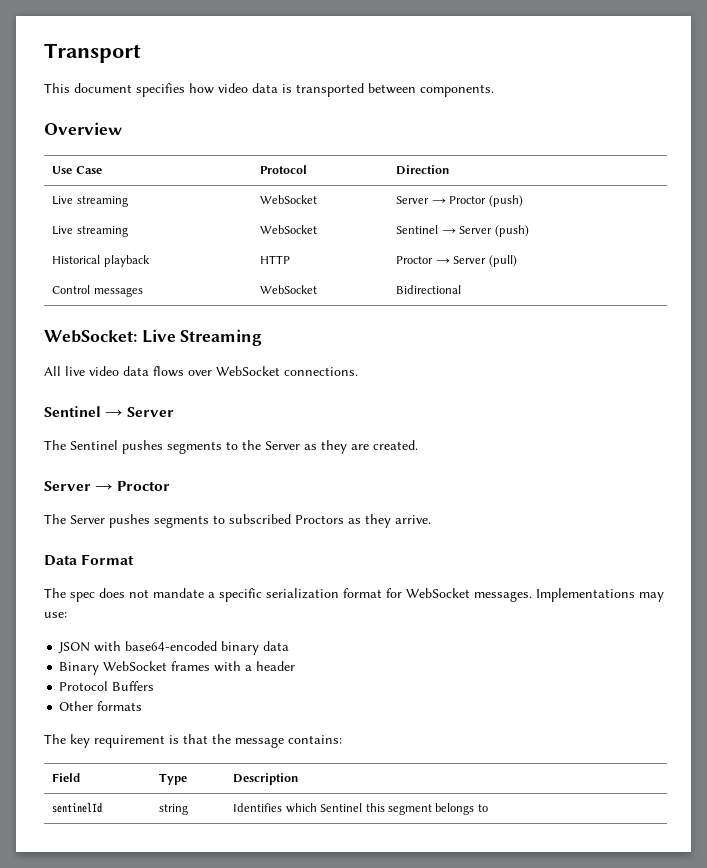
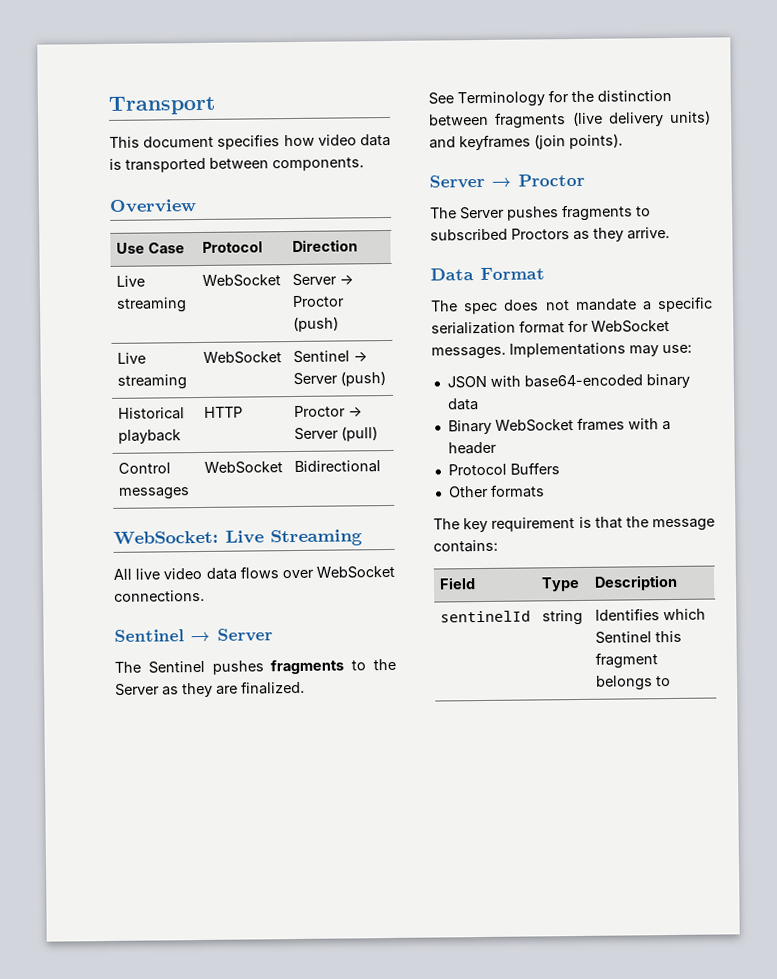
[167,441,222,454] segments -> [270,659,345,675] fragments
[373,440,418,450] created. -> [241,680,305,695] [428,89,672,108] [429,110,711,129] [429,133,623,151] finalized. // See Terminology for the distinction between fragments (live delivery units) and keyframes (join points).
[154,515,209,528] segments -> [561,204,633,222] fragments
[387,804,432,815] segment -> [594,652,658,669] fragment

